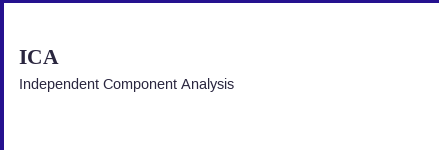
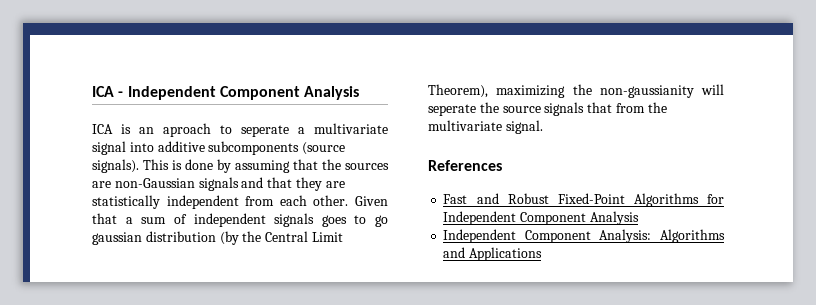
[19,50,59,64] [19,78,234,92] ICA // Independent Component Analysis -> [92,86,360,100] [92,123,388,137] [92,141,346,155] [92,159,389,173] [92,177,345,191] [92,195,388,209] [92,213,388,227] [92,231,343,245] [428,84,724,98] [428,102,667,116] [428,120,543,134] [428,160,502,171] [443,193,724,207] [443,211,639,225] [443,229,725,243] [443,247,543,261] ICA - Independent Component Analysis // ICA is an aproach to seperate a multivariate signal into additive subcomponents (source signals). This is done by assuming that the sources are non-Gaussian signals and that they are statistically independent from each other. Given that a sum of independent signals goes to go gaussian distribution (by the Central Limit Theorem), maximizing the non-gaussianity will seperate the source signals that from the multivariate signal. // References // Fast and Robust Fixed-Point Algorithms for Independent Component Analysis // Independent Component Analysis: Algorithms and Applications

